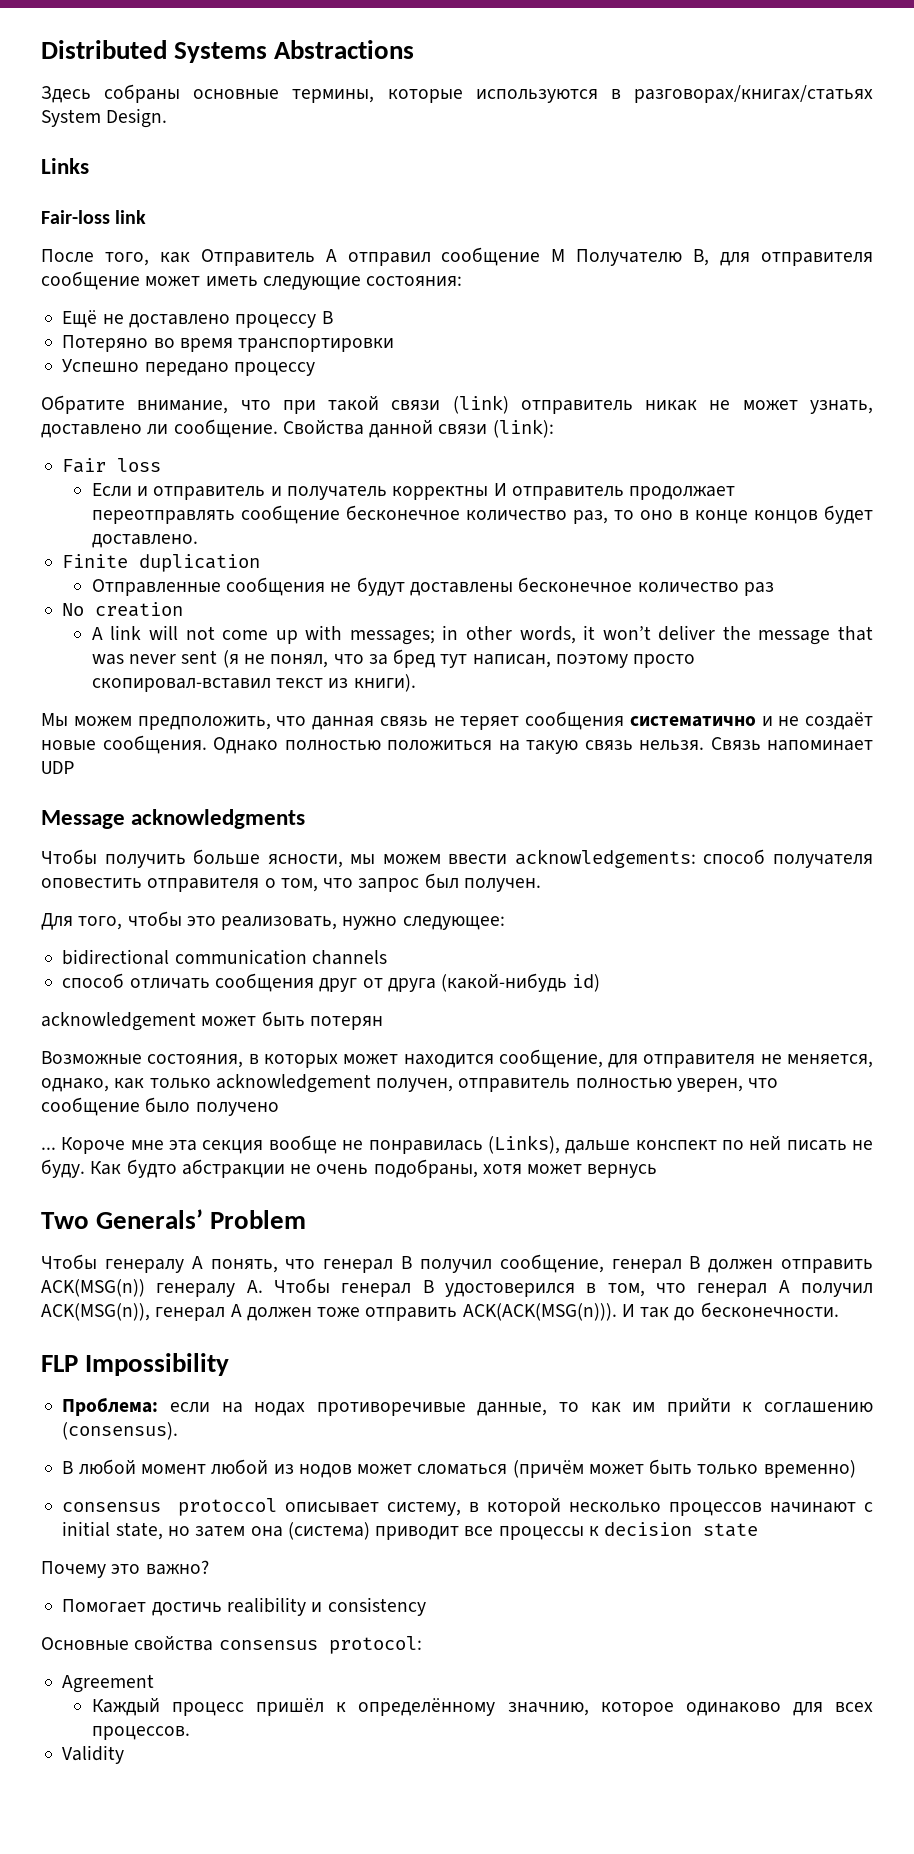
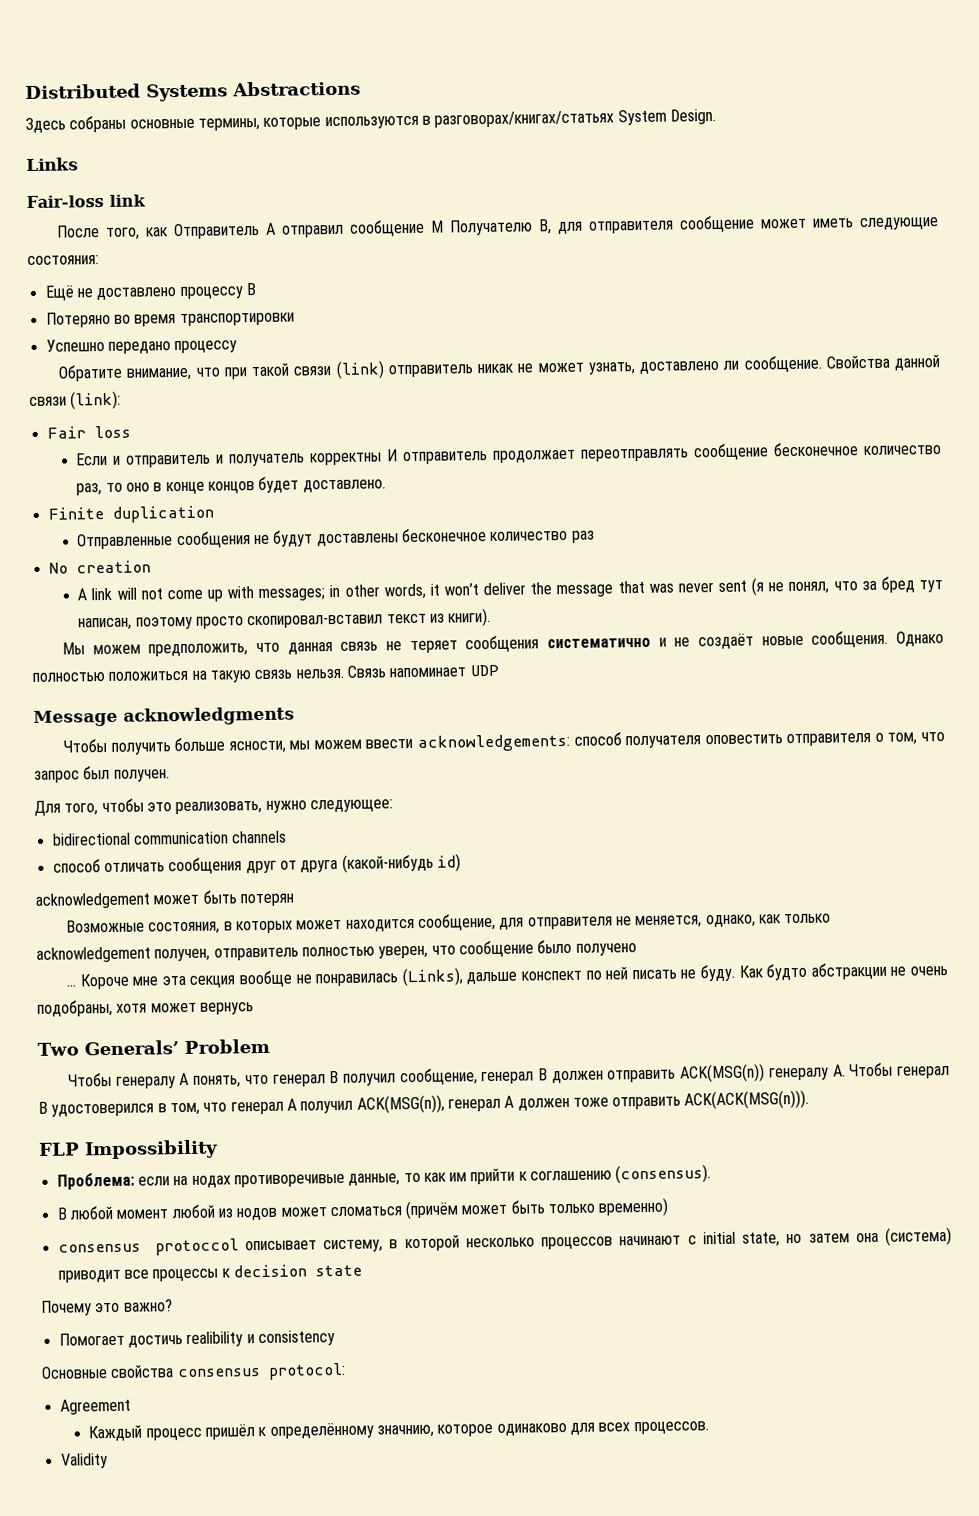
[621,1302,839,1321] И так до бесконечности. -> (810, 1099) none

